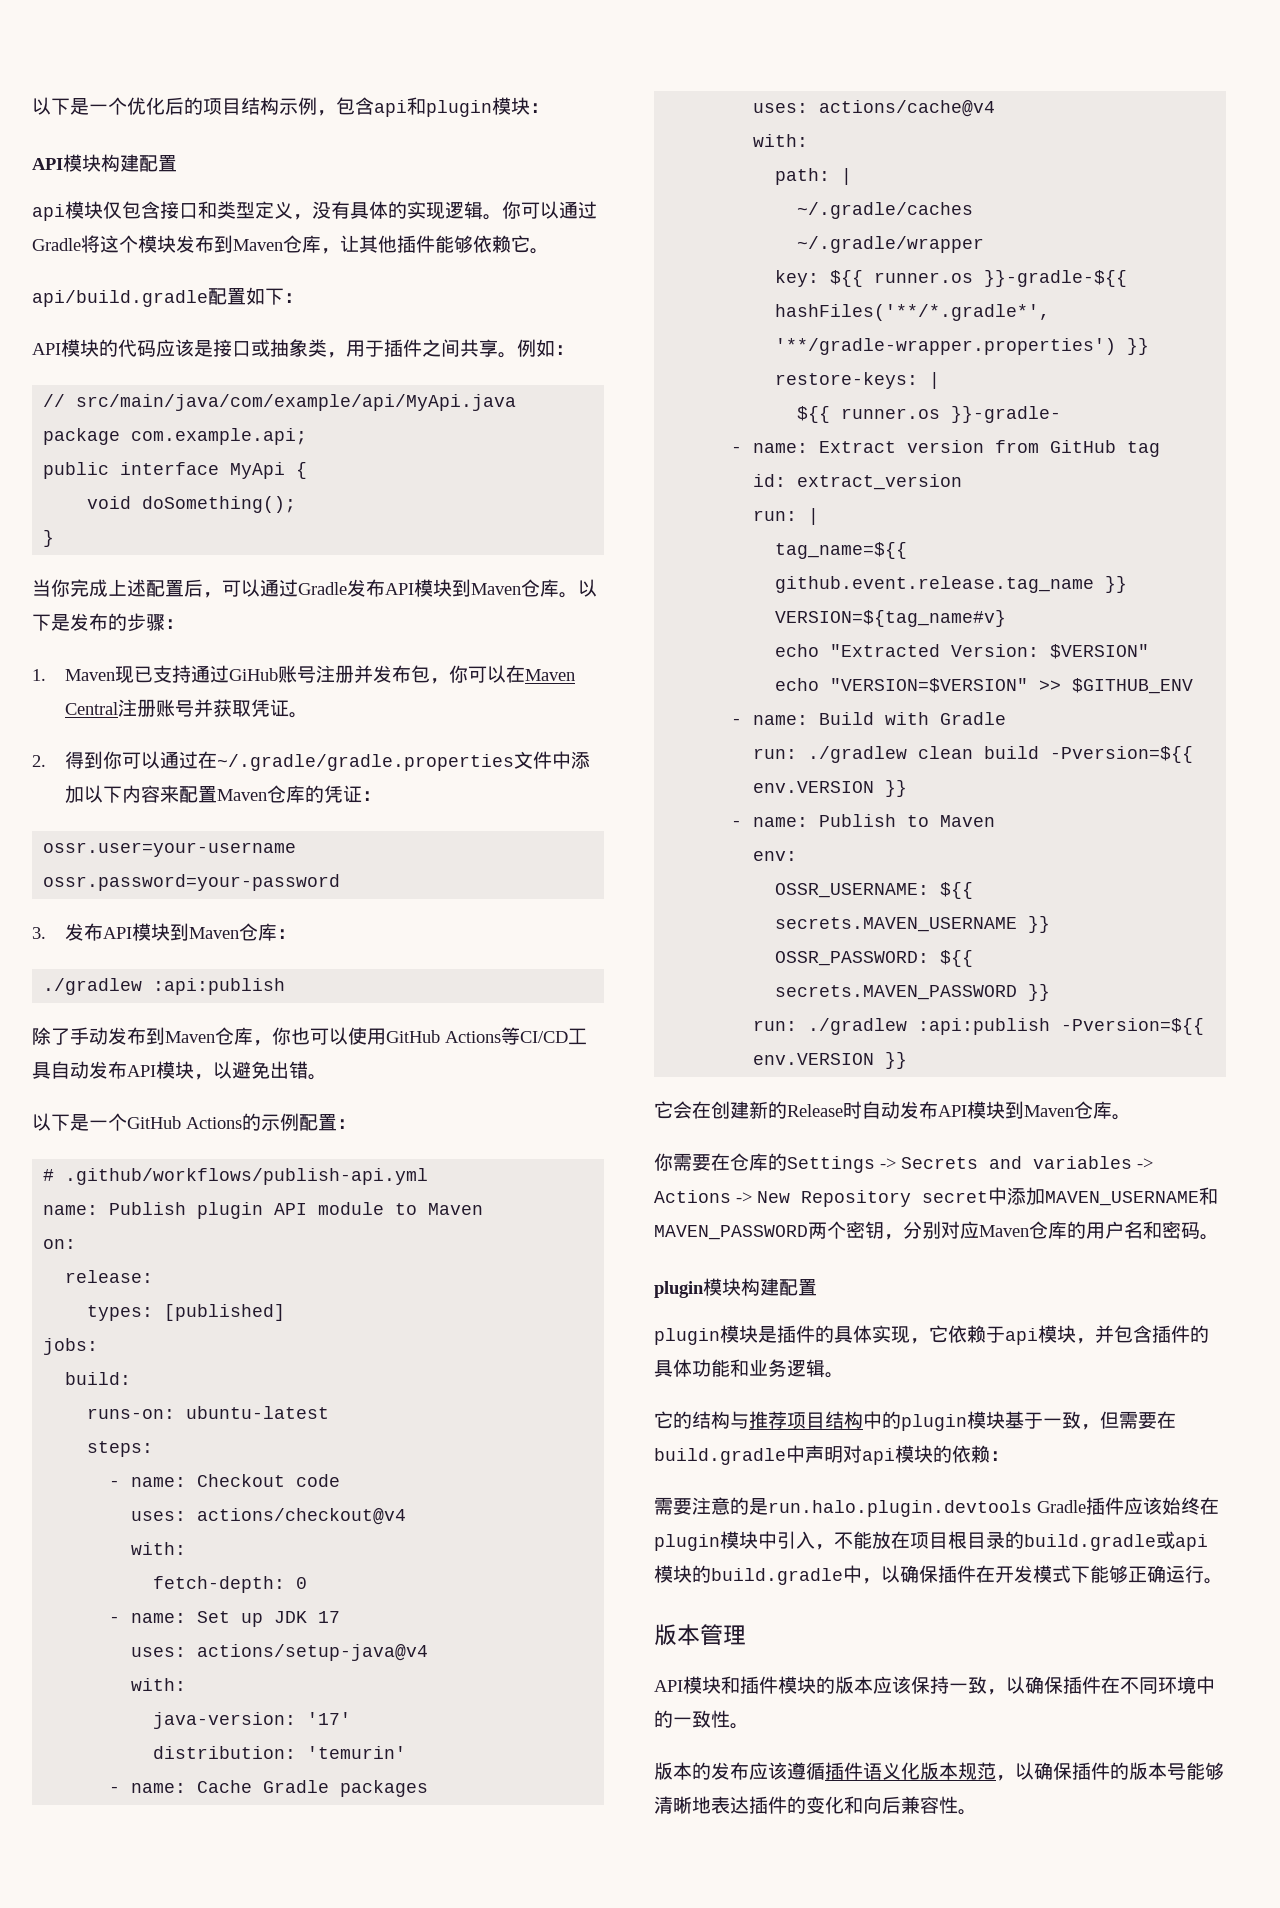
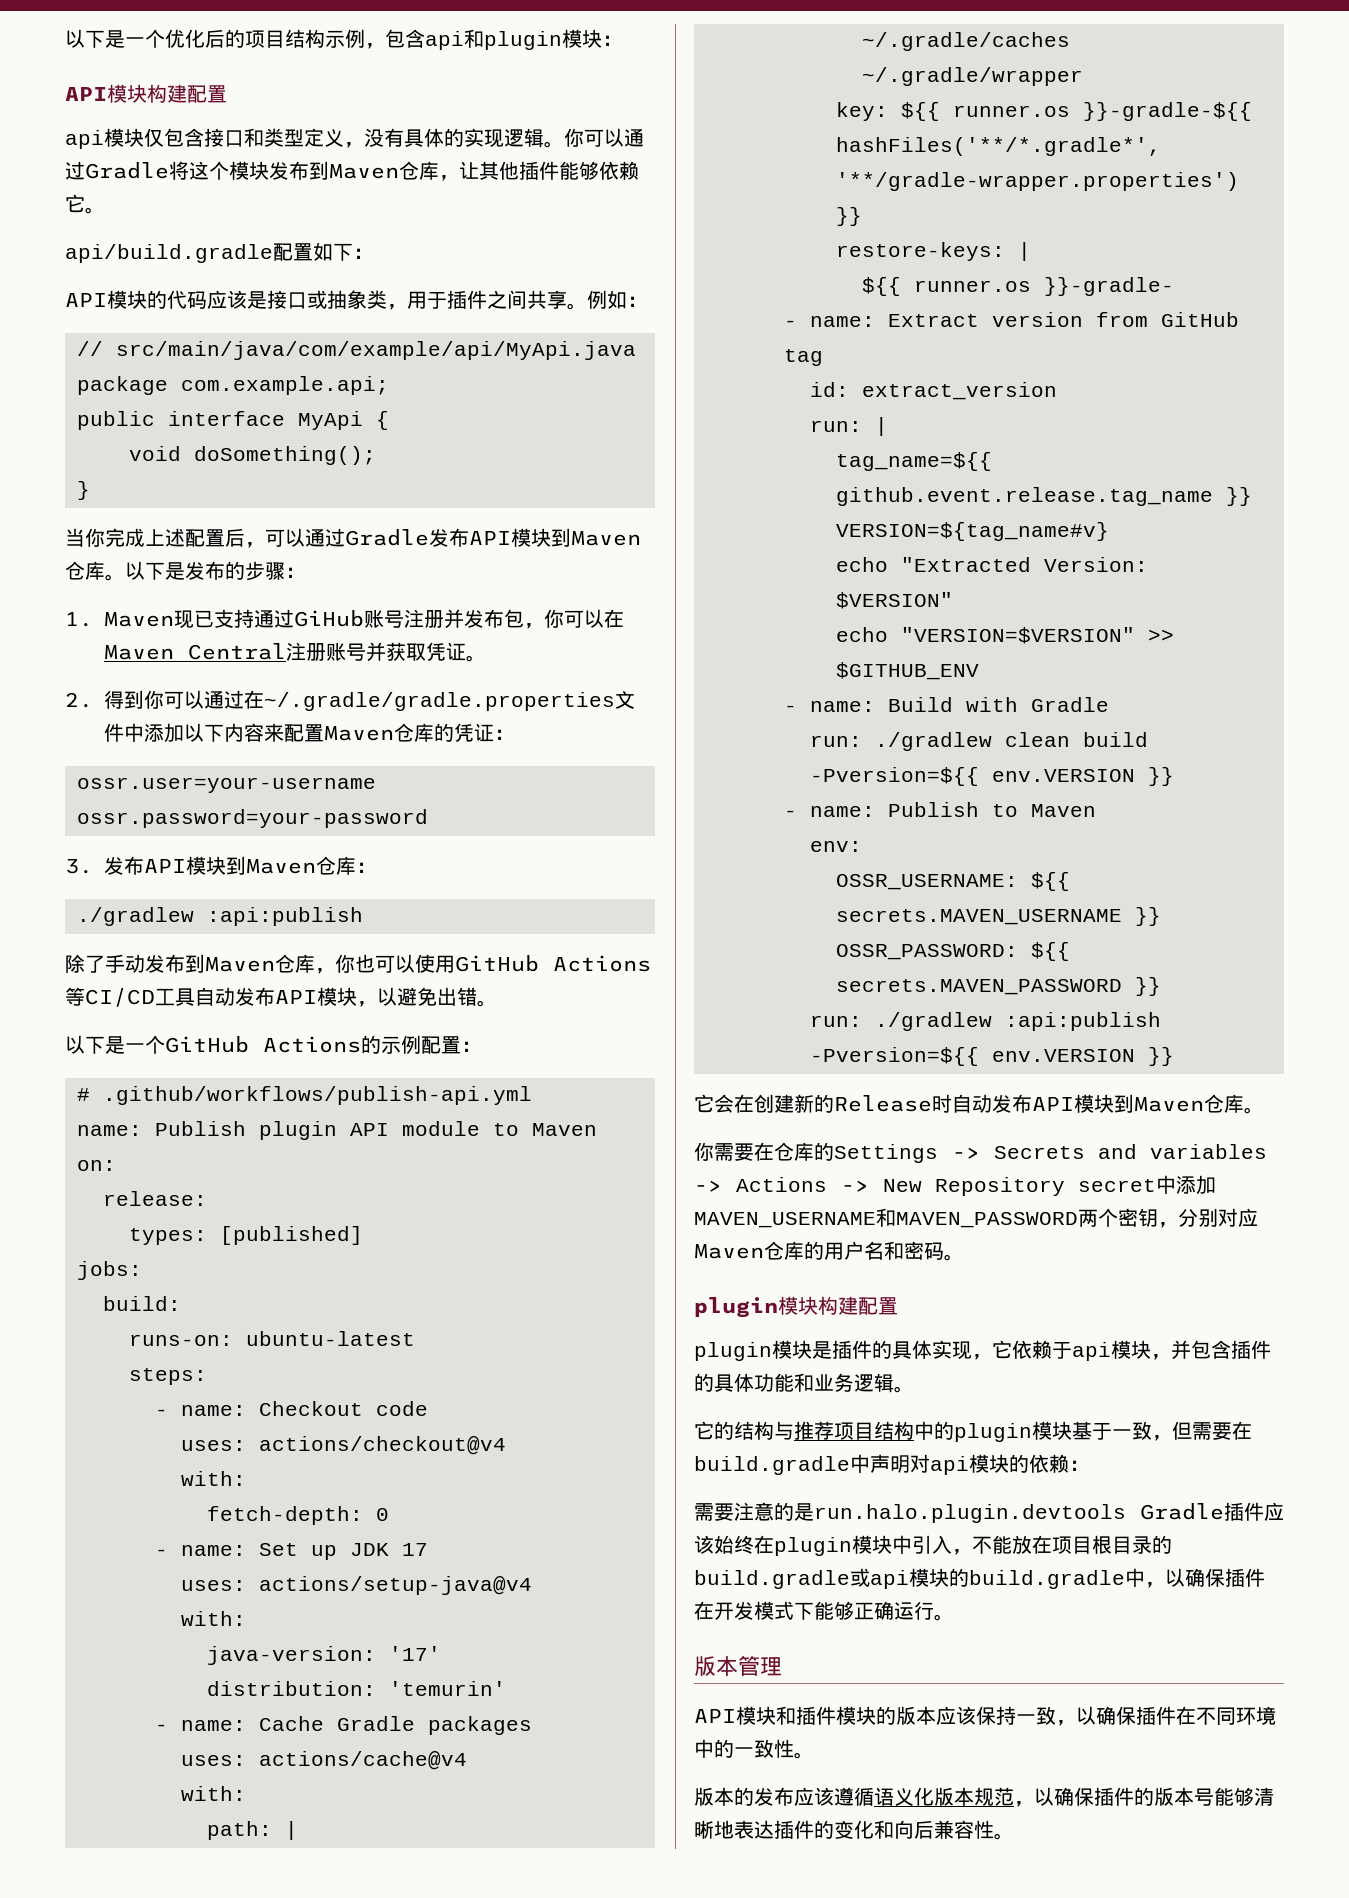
[825,1762,863,1780] 插件 -> (874, 1796) none

